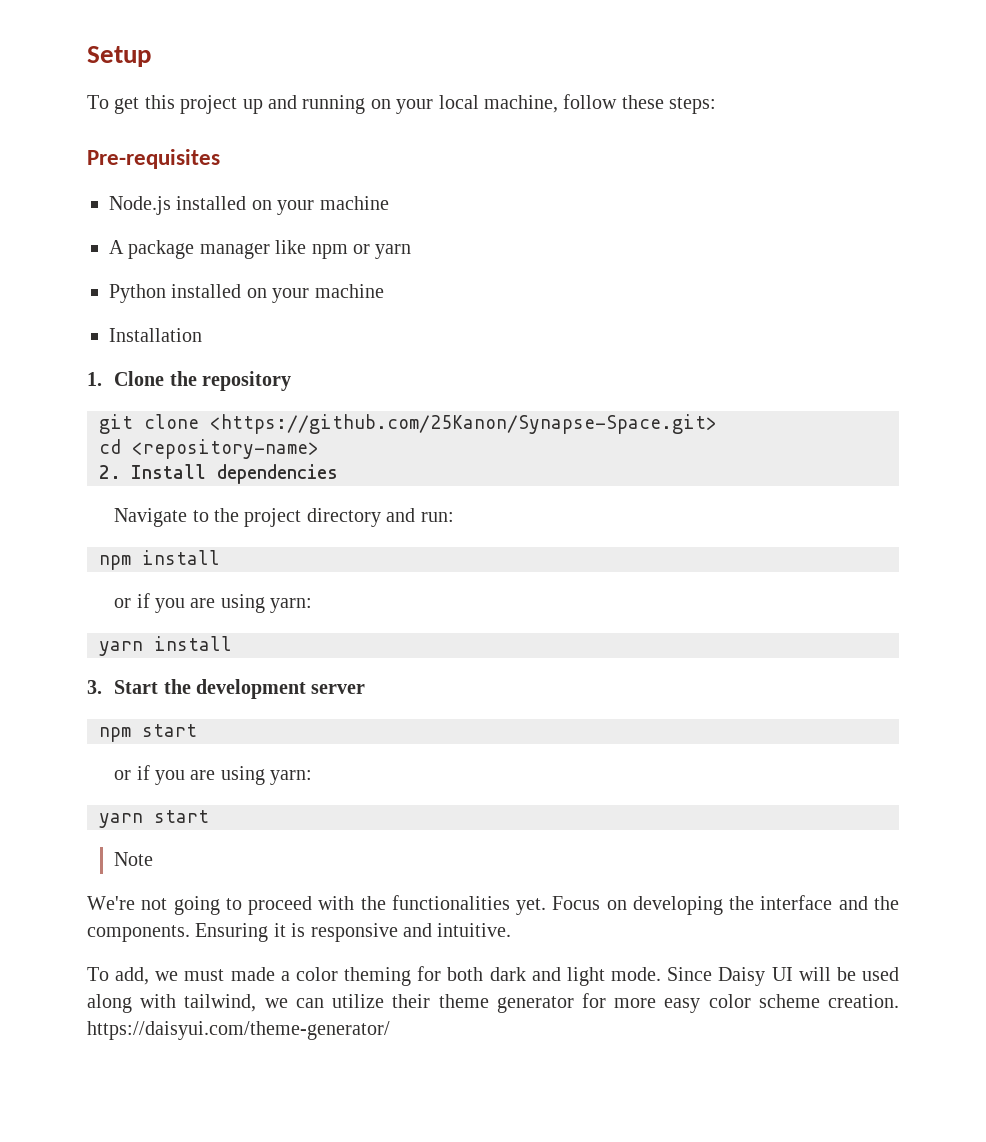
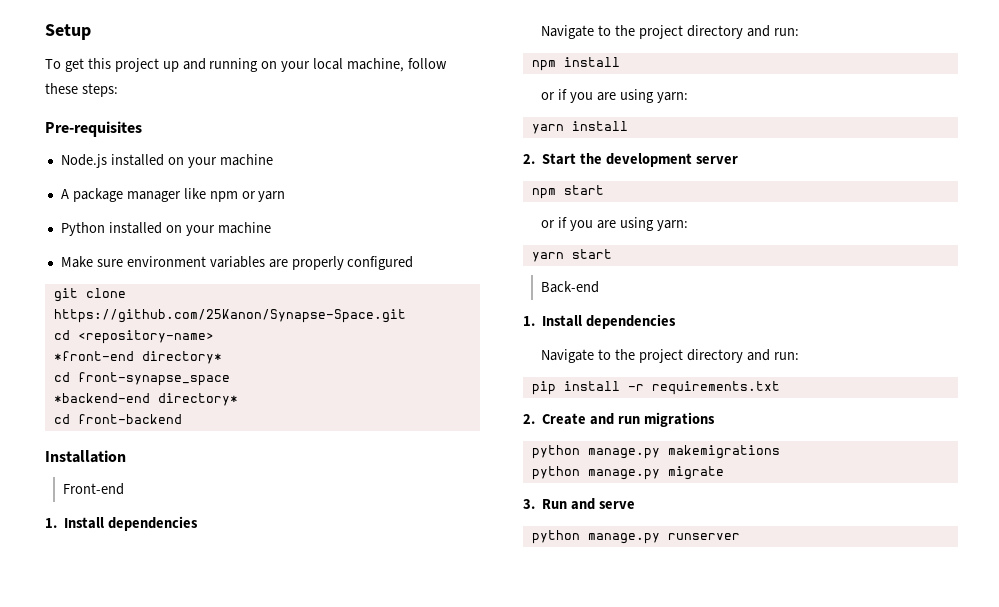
[109,328,202,342] [87,371,292,391] Installation // 1. Clone the repository -> [60,256,414,270] Make sure environment variables are properly configured
[210,414,717,434] <https://github.com/25Kanon/Synapse-Space.git> -> [53,309,406,323] https://github.com/25Kanon/Synapse-Space.git
[99,465,121,479] 2. -> [53,351,222,364] [53,372,230,386] [53,393,238,406] [53,414,182,424] [45,450,126,463] [63,483,125,495] [45,518,57,528] *front-end directory* // cd front-synapse_space // *backend-end directory* // cd front-backend // Installation // Front-end // 1.
[87,680,102,694] 3. -> [523,154,535,164] 2.
[114,852,154,866] [87,895,899,915] [87,923,512,942] [87,966,899,986] [87,993,899,1013] [87,1021,390,1040] Note // We're not going to proceed with the functionalities yet. Focus on developing the interface and the components. Ensuring it is responsive and intuitive. // To add, we must made a color theming for both dark and light mode. Since Daisy UI will be used along with tailwind, we can utilize their theme generator for more easy color scheme creation. https://daisyui.com/theme-generator/ -> [541,281,600,293] [523,314,677,329] [541,349,799,363] [531,381,780,395] [523,412,715,427] [531,445,780,459] [531,466,724,480] [523,498,636,510] [531,530,740,544] Back-end // 1. Install dependencies // Navigate to the project directory and run: // pip install -r requirements.txt // 2. Create and run migrations // python manage.py makemigrations // python manage.py migrate // 3. Run and serve // python manage.py runserver

